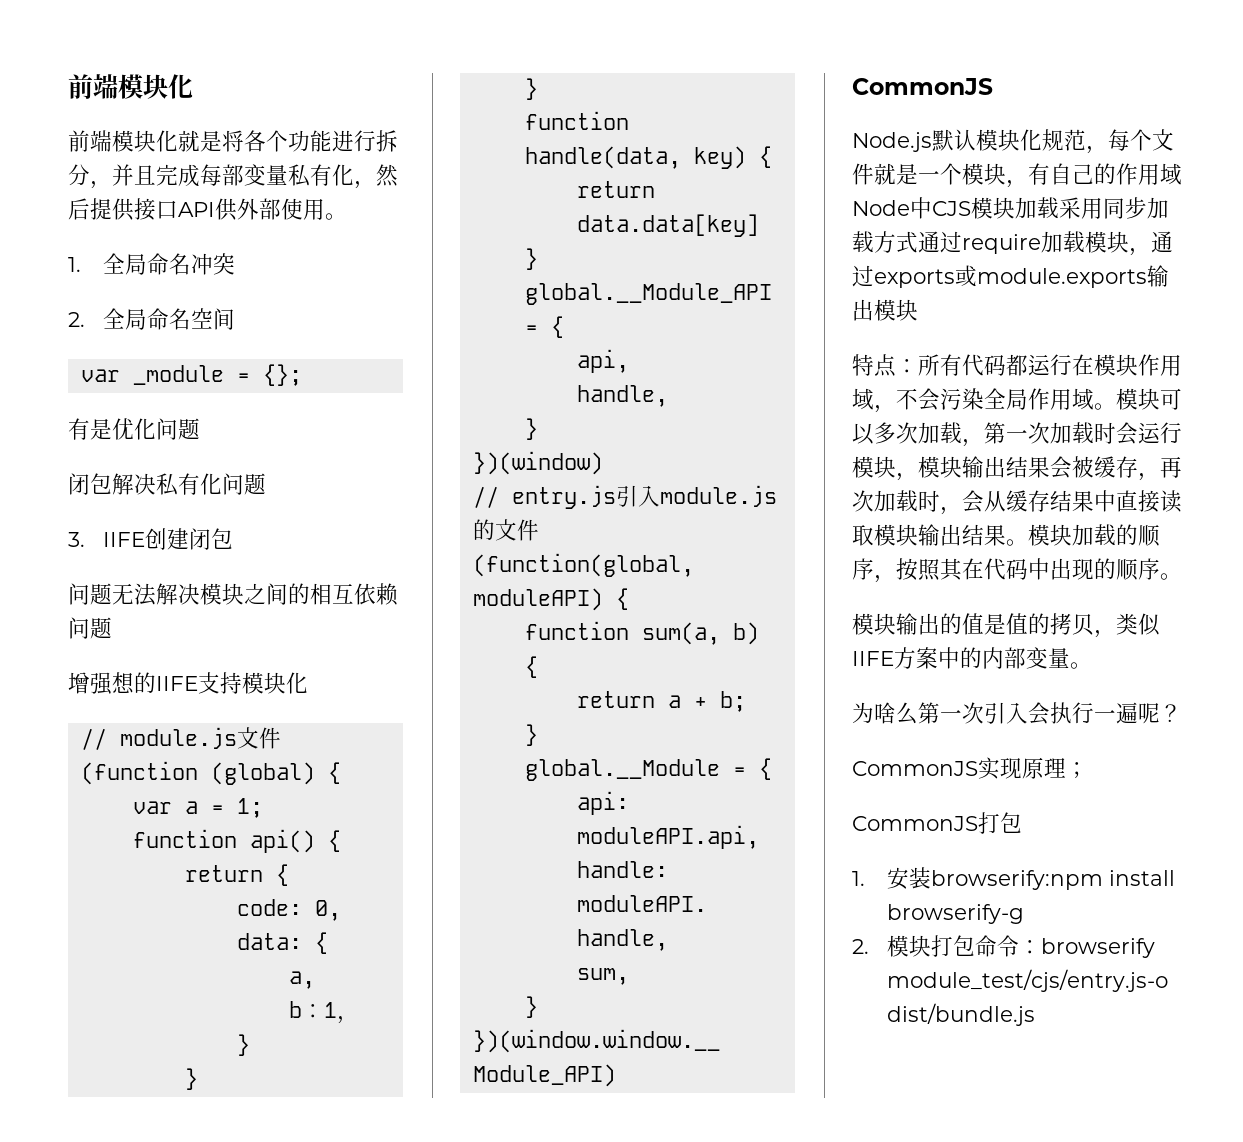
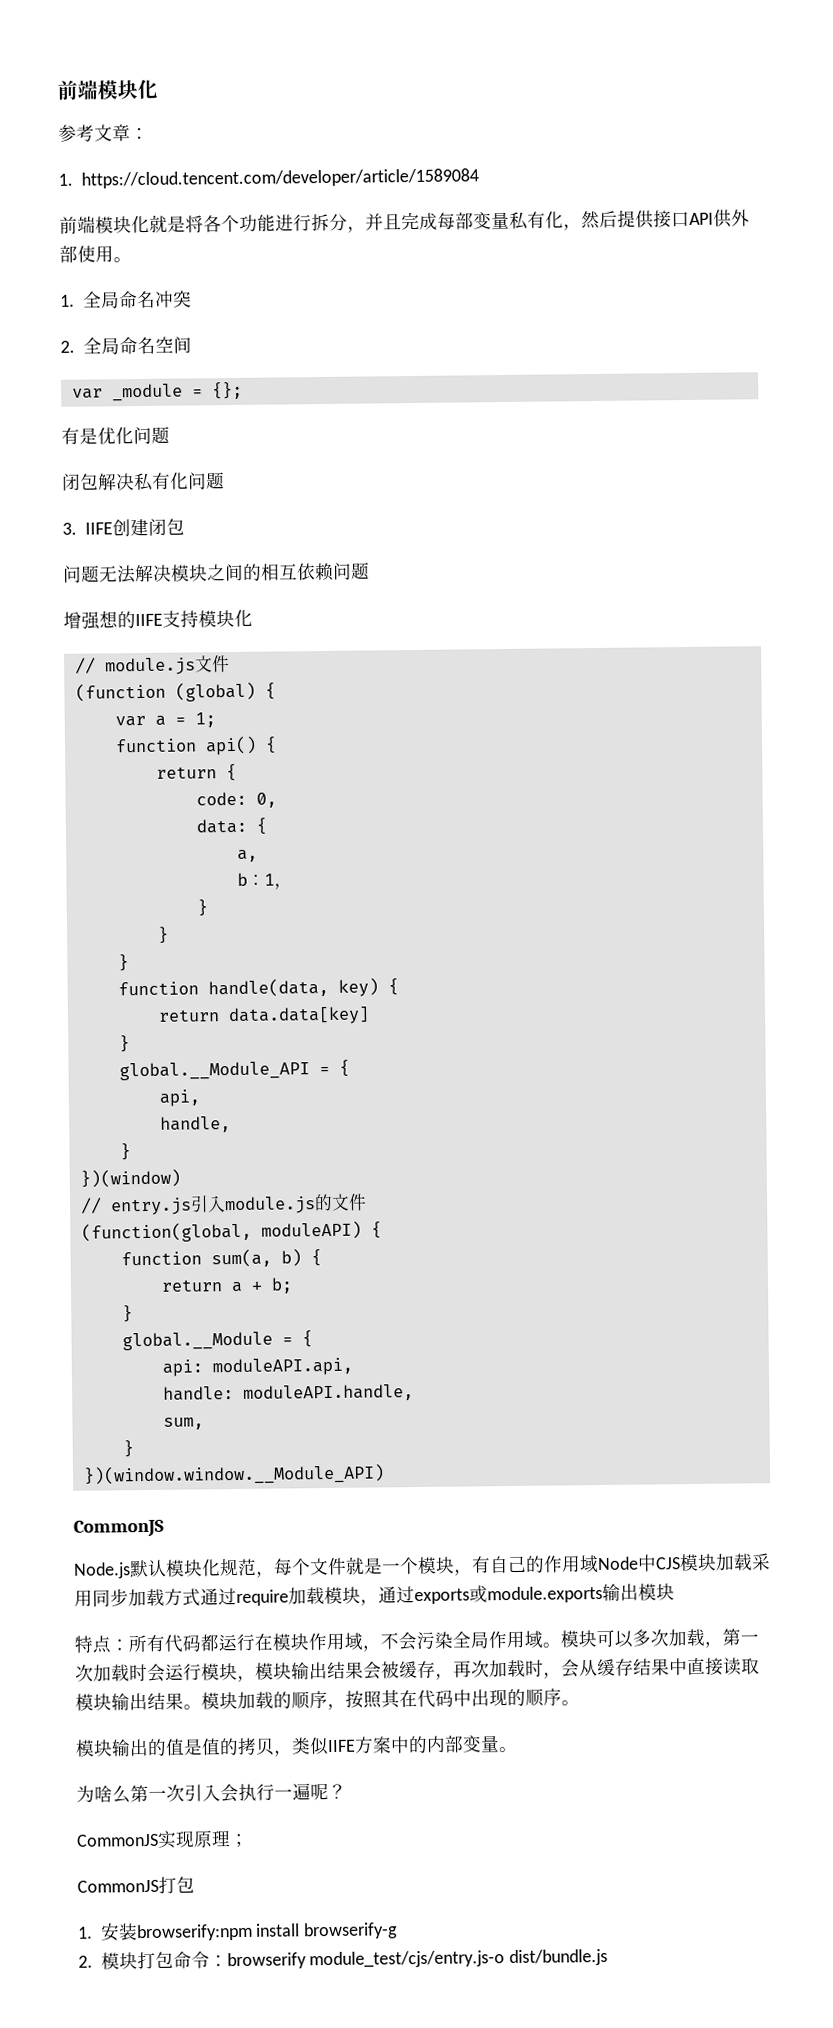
[68,74,193,99] 前端模块化 -> [57,79,158,100] [58,124,149,142] [58,168,479,189] 前端模块化 // 参考文章： // 1. https://cloud.tencent.com/developer/article/1589084

